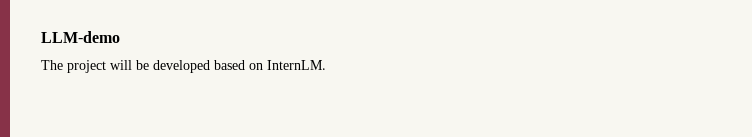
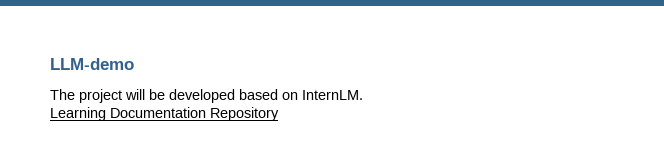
(326, 65) none -> [50,107,279,121] // Learning Documentation Repository

